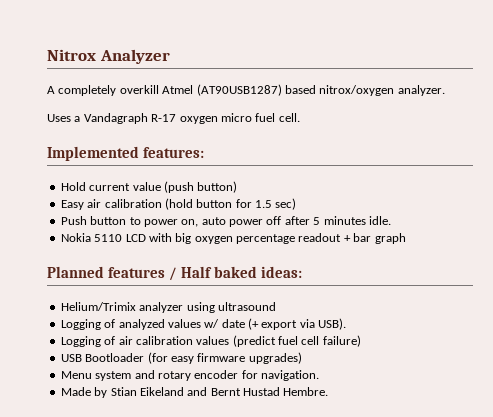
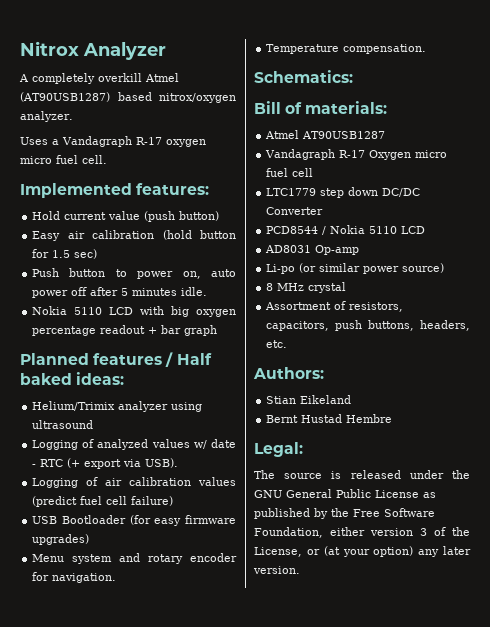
(245, 323) none -> [32,459,64,467] - RTC
[60,387,108,398] Made by -> [266,44,427,54] [254,70,353,83] [254,101,388,114] [265,130,386,139] [265,149,448,160] [266,168,314,177] [266,187,421,198] [266,207,324,215] [266,225,426,235] [265,245,360,255] [266,263,445,274] [266,282,347,293] [265,301,404,312] [266,320,470,331] [266,340,288,348] [253,367,324,379] Temperature compensation. // Schematics: // Bill of materials: // Atmel AT90USB1287 // Vandagraph R-17 Oxygen micro fuel cell // LTC1779 step down DC/DC Converter // PCD8544 / Nokia 5110 LCD // AD8031 Op-amp // Li-po (or similar power source) // 8 MHz crystal // Assortment of resistors, capacitors, push buttons, headers, etc. // Authors: //
[187,387,208,396] and -> (352, 399) //
[283,387,329,396] Hembre. -> [346,414,393,423] [254,442,303,457] [254,470,470,479] [254,489,436,498] [254,508,435,519] [254,527,470,538] [254,546,471,557] [253,566,300,574] Hembre // Legal: // The source is released under the GNU General Public License as published by the Free Software Foundation, either version 3 of the License, or (at your option) any later version.

